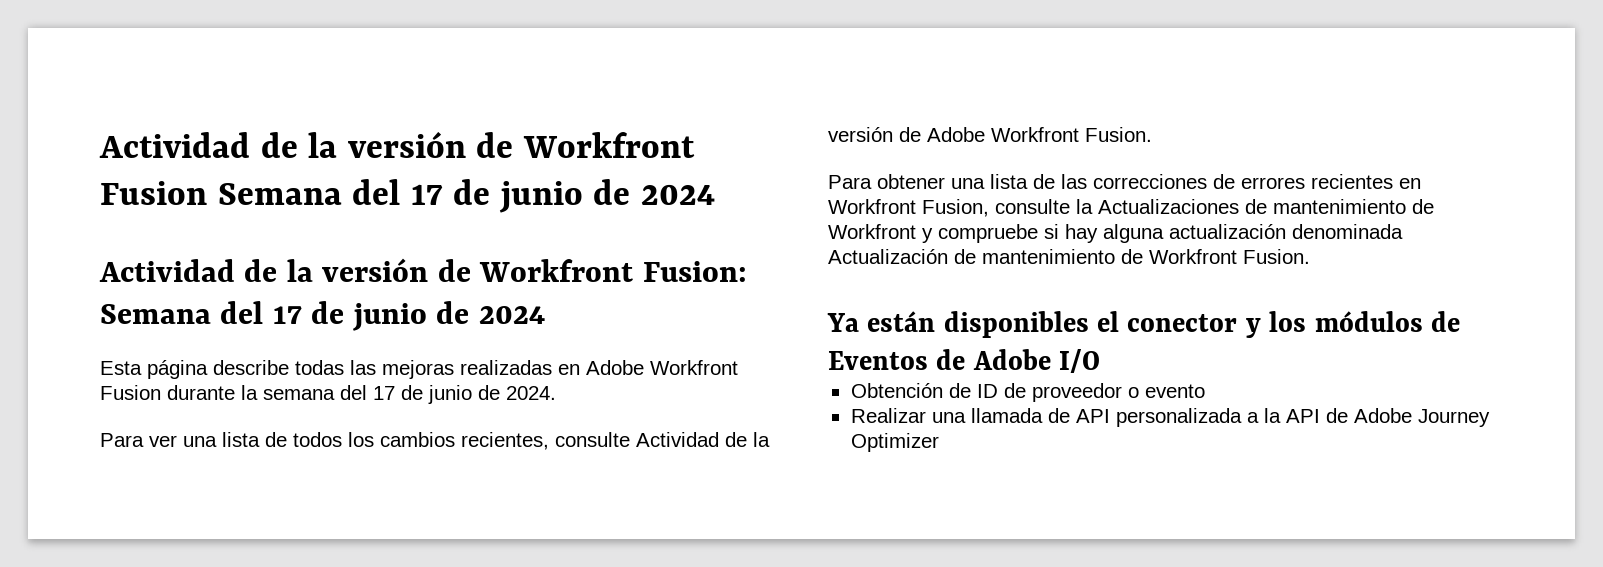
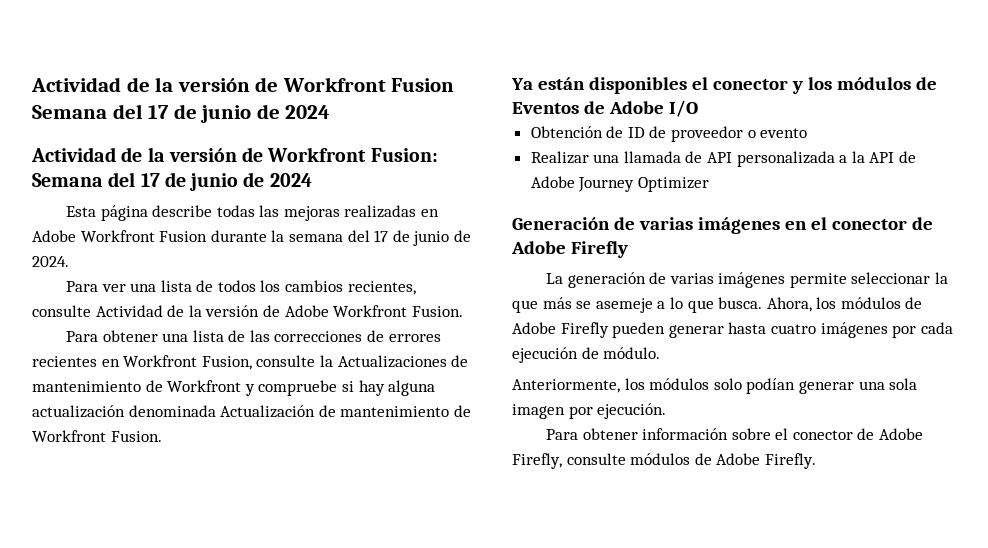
(939, 442) none -> [512,217,933,234] [511,241,628,258] [545,272,949,288] [512,297,923,313] [512,322,953,338] [512,347,661,363] [512,378,918,394] [512,403,667,419] [545,428,924,440] [512,453,816,469] // Generación de varias imágenes en el conector de Adobe Firefly // La generación de varias imágenes permite seleccionar la que más se asemeje a lo que busca. Ahora, los módulos de Adobe Firefly pueden generar hasta cuatro imágenes por cada ejecución de módulo. // Anteriormente, los módulos solo podían generar una sola imagen por ejecución. // Para obtener información sobre el conector de Adobe Firefly, consulte módulos de Adobe Firefly.

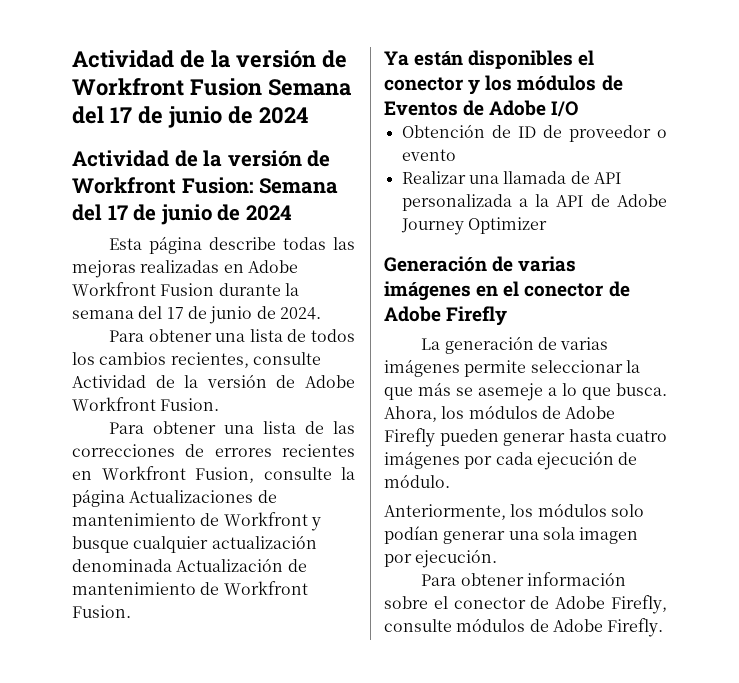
[101,284,126,292] ver -> [148,329,212,342] obtener
(333, 361) none -> [72,489,125,507] página
[258,380,436,396] compruebe si hay alguna -> [72,536,209,553] busque cualquier

